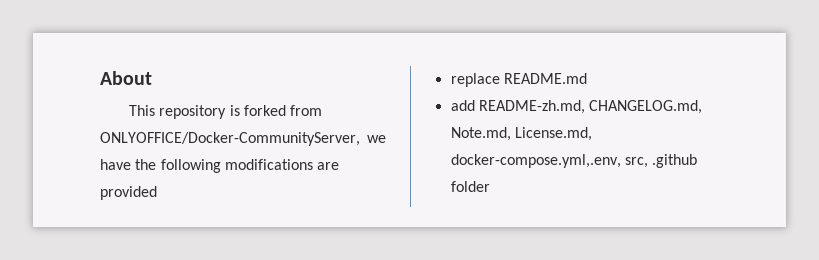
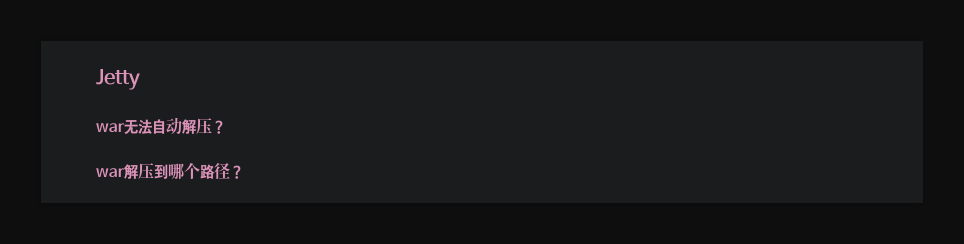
[100,71,152,85] [129,105,323,119] [100,132,386,146] [100,159,340,173] [100,186,157,200] [450,73,587,87] [450,100,703,114] [450,127,592,141] [450,154,698,168] [450,181,490,192] About // This repository is forked from ONLYOFFICE/Docker-CommunityServer, we have the following modifications are provided // replace README.md // add README-zh.md, CHANGELOG.md, Note.md, License.md, docker-compose.yml,.env, src, .github folder -> [96,69,140,90] [96,117,226,135] [96,162,244,179] Jetty // war无法自动解压？ // war解压到哪个路径？

